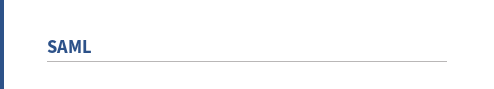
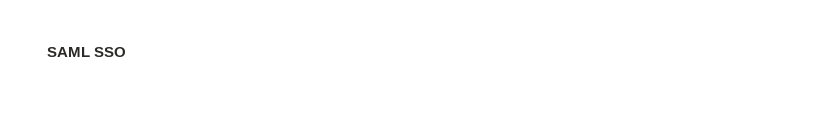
(92, 46) none -> [94,47,127,57] SSO

